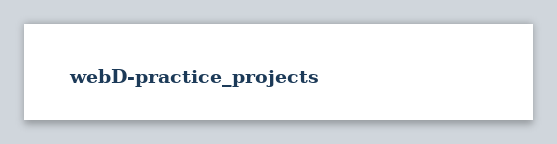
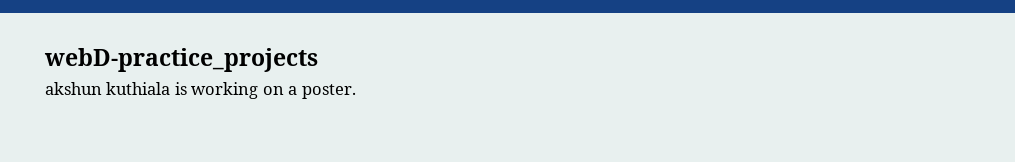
(319, 78) none -> [45,82,356,99] // akshun kuthiala is working on a poster.

